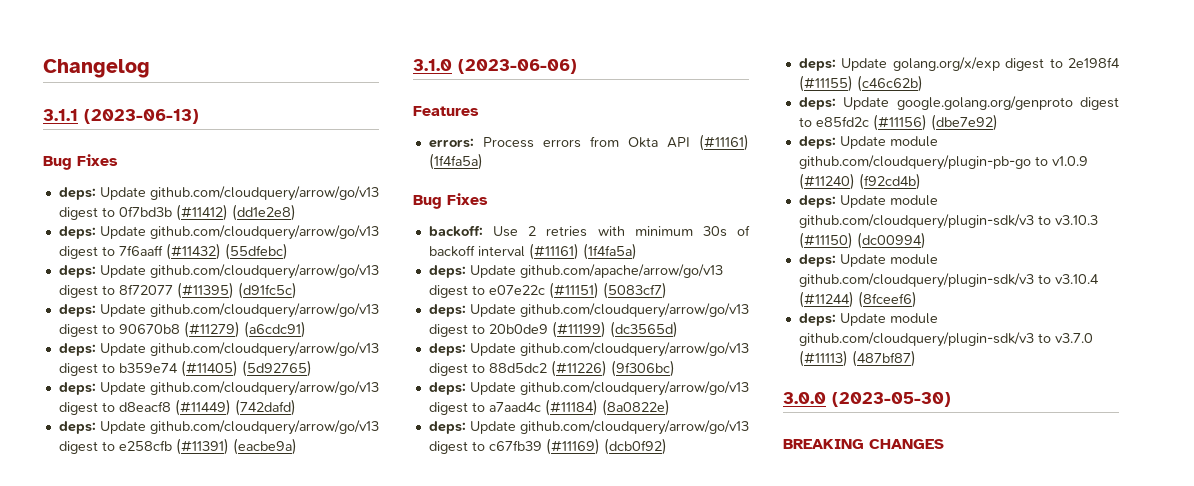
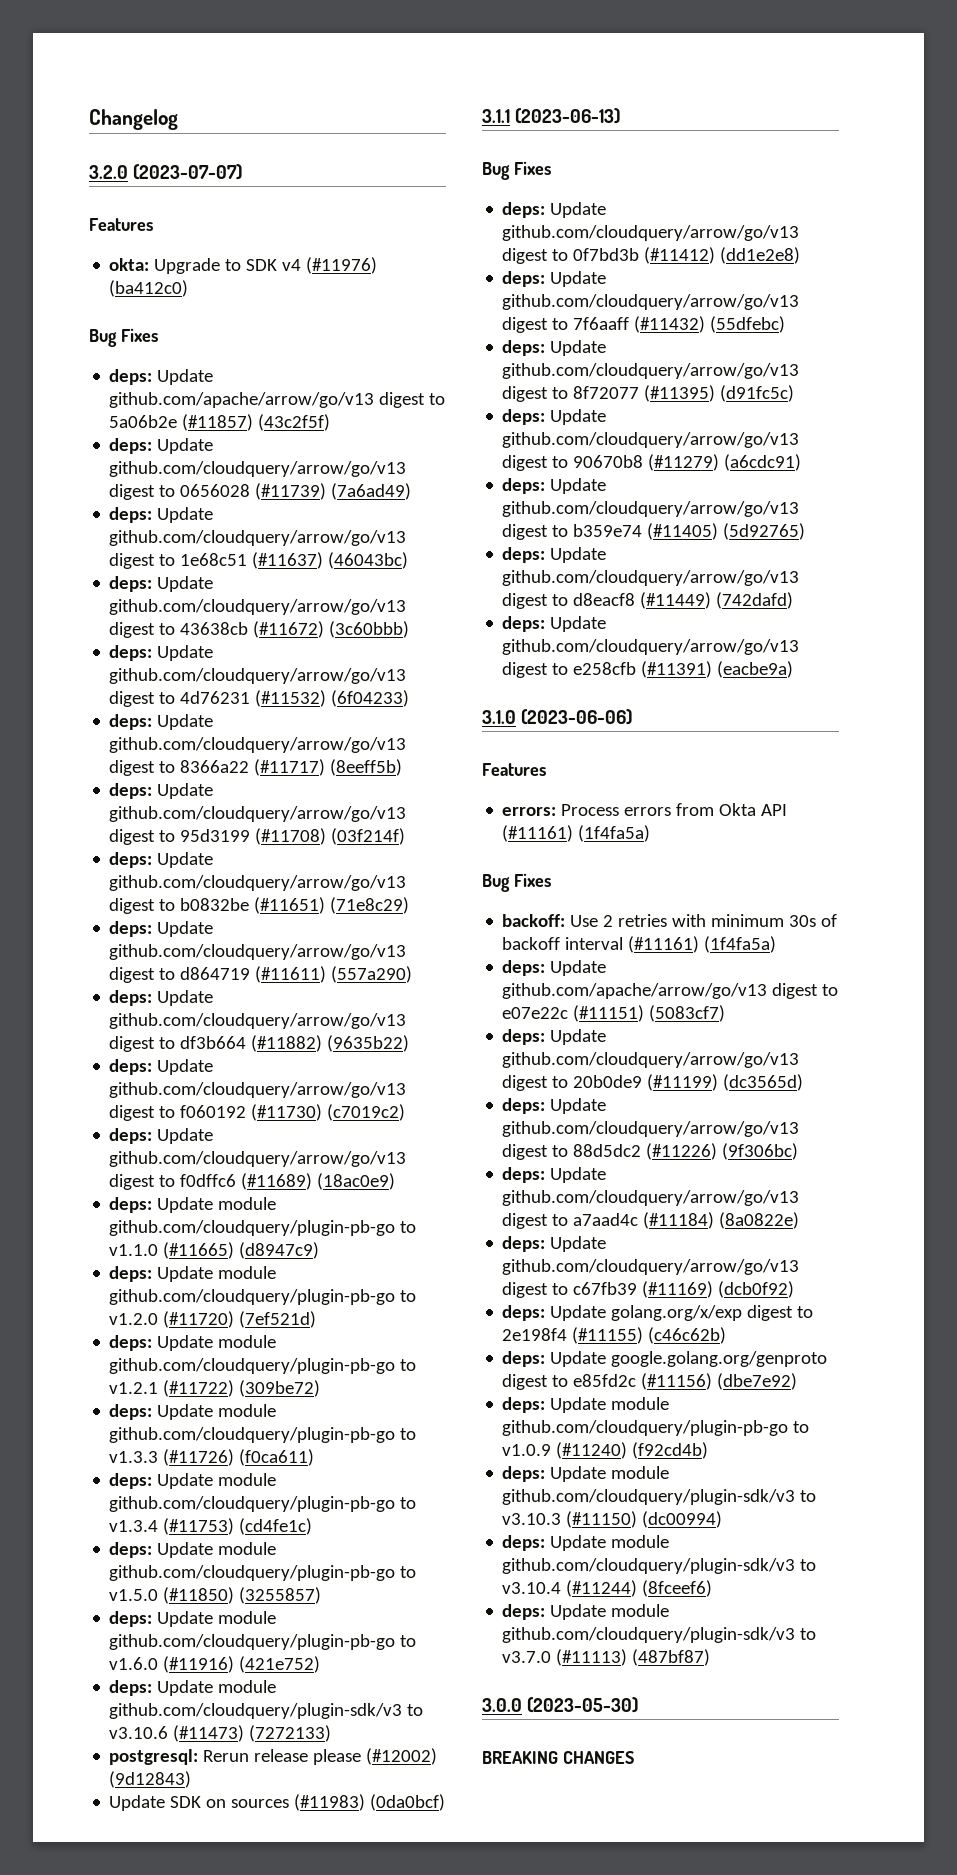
(150, 68) none -> [89,164,243,180] [89,218,153,231] [109,257,378,274] [109,280,189,297] [89,328,158,347] [109,369,214,385] [109,392,446,408] [109,414,331,431] [109,438,214,454] [109,461,407,477] [109,483,412,500] [109,507,214,523] [109,530,407,546] [109,552,409,569] [109,576,214,592] [109,599,407,615] [109,621,410,638] [109,645,214,661] [109,668,407,684] [109,690,410,707] [109,714,214,730] [109,737,407,753] [109,759,403,776] [109,783,214,799] [109,806,407,822] [109,828,406,845] [109,852,214,868] [109,875,407,891] [109,897,410,914] [109,921,214,937] [109,944,407,960] [109,966,413,983] [109,990,214,1006] [109,1013,407,1029] [109,1035,410,1052] [109,1059,214,1075] [109,1082,407,1098] [109,1104,406,1121] [109,1128,214,1144] [109,1151,407,1167] [109,1173,396,1190] [109,1197,277,1213] [109,1220,417,1236] [109,1242,320,1259] [109,1266,277,1282] [109,1289,417,1305] [109,1311,317,1328] [109,1335,277,1351] [109,1358,417,1374] [109,1380,321,1397] [109,1404,277,1420] [109,1427,417,1443] [109,1449,315,1466] [109,1473,277,1489] [109,1496,417,1512] [109,1518,313,1535] [109,1542,277,1558] [109,1565,417,1581] [109,1587,322,1604] [109,1611,277,1627] [109,1634,417,1650] [109,1656,321,1673] [109,1680,277,1696] [109,1703,424,1719] [109,1725,332,1742] [109,1748,438,1765] [109,1771,192,1788] [109,1794,446,1811] // 3.2.0 (2023-07-07) // Features // okta: Upgrade to SDK v4 (#11976) (ba412c0) // Bug Fixes // deps: Update github.com/apache/arrow/go/v13 digest to 5a06b2e (#11857) (43c2f5f) // deps: Update github.com/cloudquery/arrow/go/v13 digest to 0656028 (#11739) (7a6ad49) // deps: Update github.com/cloudquery/arrow/go/v13 digest to 1e68c51 (#11637) (46043bc) // deps: Update github.com/cloudquery/arrow/go/v13 digest to 43638cb (#11672) (3c60bbb) // deps: Update github.com/cloudquery/arrow/go/v13 digest to 4d76231 (#11532) (6f04233) // deps: Update github.com/cloudquery/arrow/go/v13 digest to 8366a22 (#11717) (8eeff5b) // deps: Update github.com/cloudquery/arrow/go/v13 digest to 95d3199 (#11708) (03f214f) // deps: Update github.com/cloudquery/arrow/go/v13 digest to b0832be (#11651) (71e8c29) // deps: Update github.com/cloudquery/arrow/go/v13 digest to d864719 (#11611) (557a290) // deps: Update github.com/cloudquery/arrow/go/v13 digest to df3b664 (#11882) (9635b22) // deps: Update github.com/cloudquery/arrow/go/v13 digest to f060192 (#11730) (c7019c2) // deps: Update github.com/cloudquery/arrow/go/v13 digest to f0dffc6 (#11689) (18ac0e9) // deps: Update module github.com/cloudquery/plugin-pb-go to v1.1.0 (#11665) (d8947c9) // deps: Update module github.com/cloudquery/plugin-pb-go to v1.2.0 (#11720) (7ef521d) // deps: Update module github.com/cloudquery/plugin-pb-go to v1.2.1 (#11722) (309be72) // deps: Update module github.com/cloudquery/plugin-pb-go to v1.3.3 (#11726) (f0ca611) // deps: Update module github.com/cloudquery/plugin-pb-go to v1.3.4 (#11753) (cd4fe1c) // deps: Update module github.com/cloudquery/plugin-pb-go to v1.5.0 (#11850) (3255857) // deps: Update module github.com/cloudquery/plugin-pb-go to v1.6.0 (#11916) (421e752) // deps: Update module github.com/cloudquery/plugin-sdk/v3 to v3.10.6 (#11473) (7272133) // postgresql: Rerun release please (#12002) (9d12843) // Update SDK on sources (#11983) (0da0bcf)

